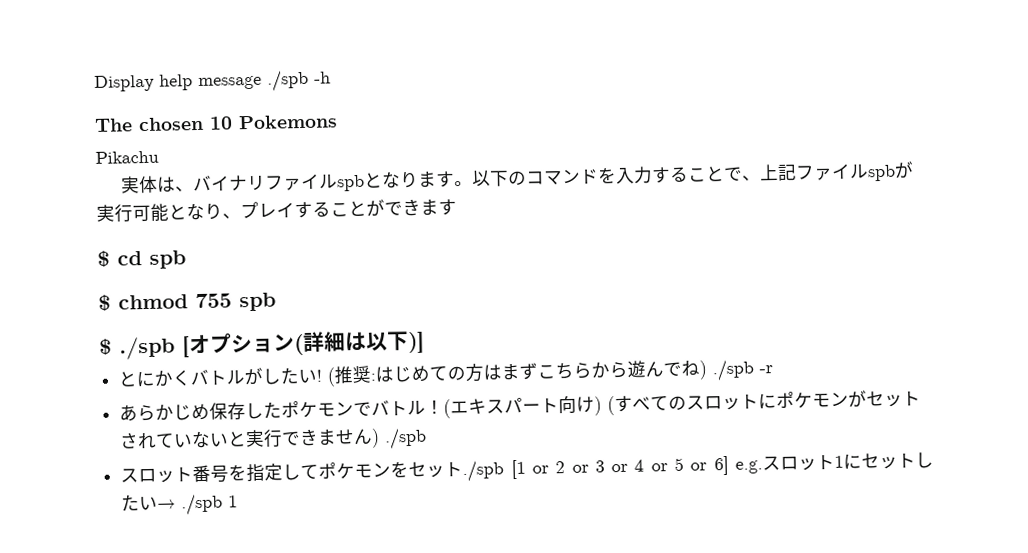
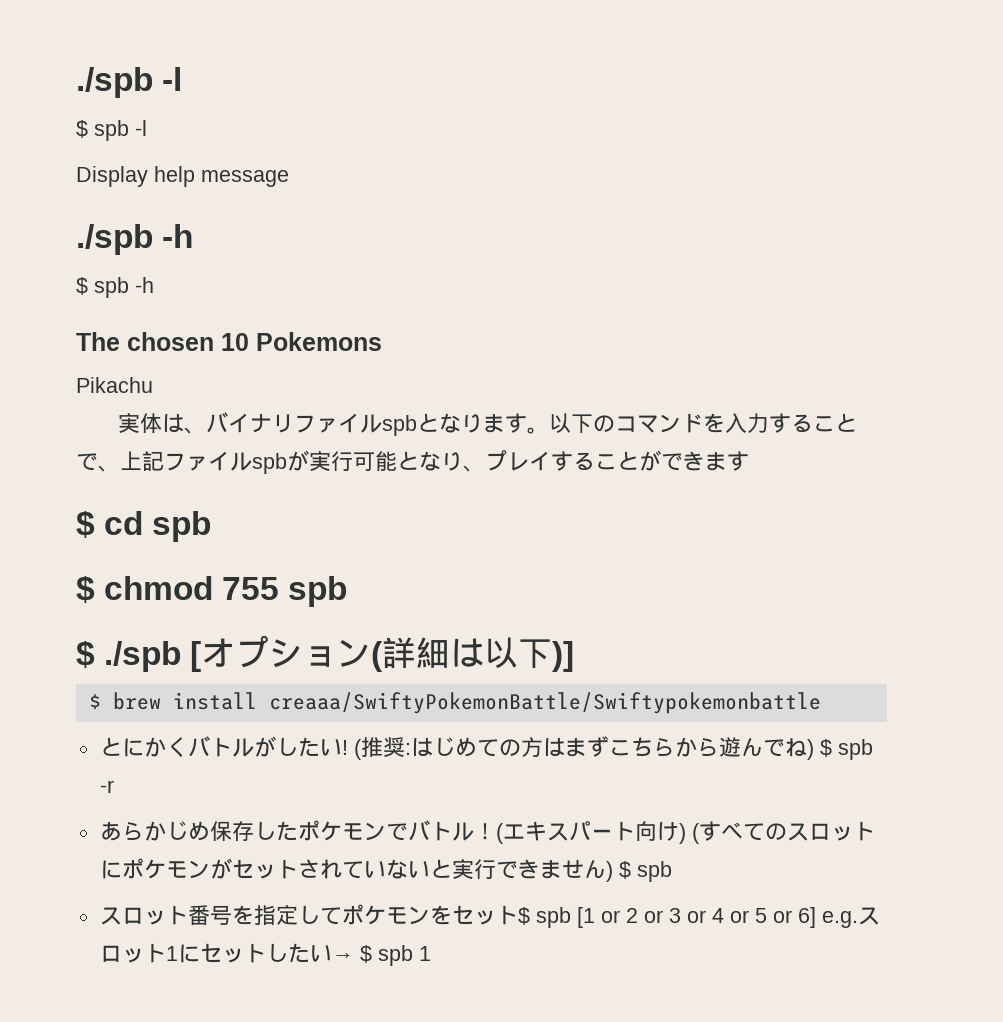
(94, 83) none -> [76,67,183,98] [76,120,147,141] ./spb -l // $ spb -l //
(262, 82) none -> (289, 178) //
(331, 77) none -> [76,277,154,298] // $ spb -h
(425, 342) none -> [88,692,821,714] // $ brew install creaaa/SwiftyPokemonBattle/Swiftypokemonbattle
[712,359,756,382] ./spb -> [819,739,873,760] $ spb
[384,427,428,450] ./spb -> [618,861,672,882] $ spb
[462,460,505,483] ./spb -> [517,907,571,928] $ spb
[181,493,224,516] ./spb -> [359,945,413,966] $ spb

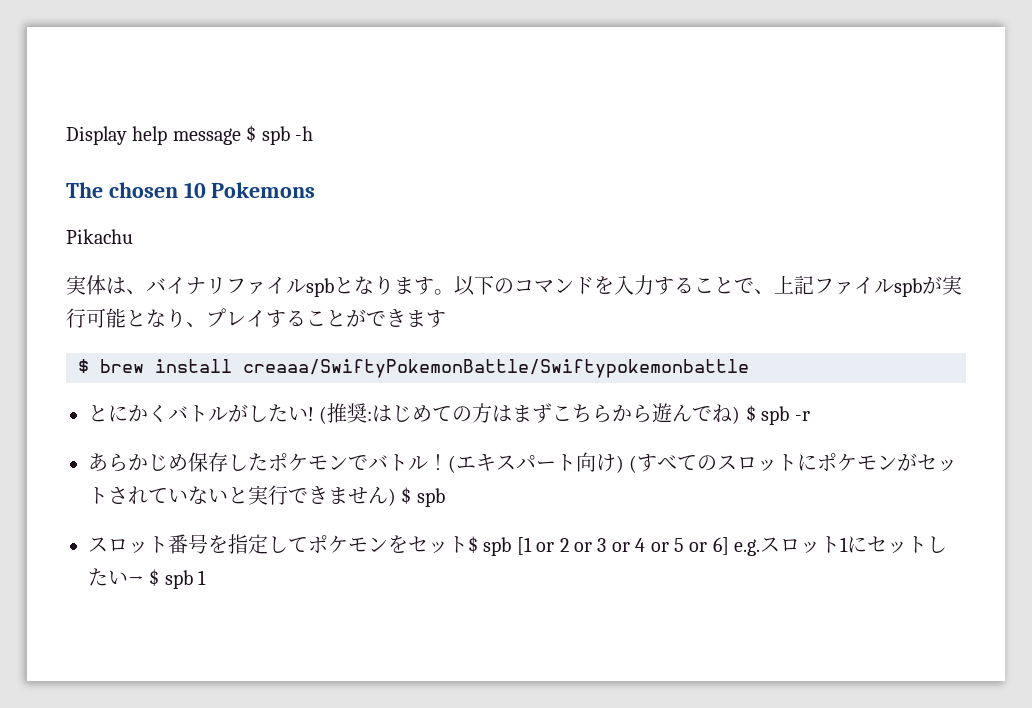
[76,67,183,98] [76,120,147,141] ./spb -l // $ spb -l // -> (66, 135) none
[76,224,194,255] // ./spb -h // -> (241, 136) none
[76,511,212,542] [76,576,348,607] [76,635,575,672] // $ cd spb // $ chmod 755 spb // $ ./spb [オプション(詳細は以下)] -> (446, 319) none

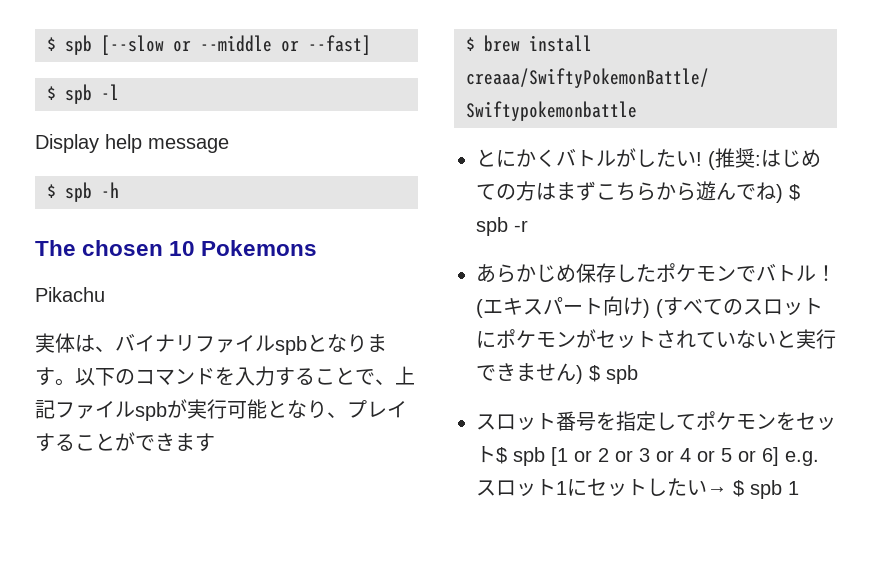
(66, 135) none -> [47,35,371,55] [47,84,119,104] $ spb [--slow or --middle or --fast] // $ spb -l //
(241, 136) none -> (229, 145) //

